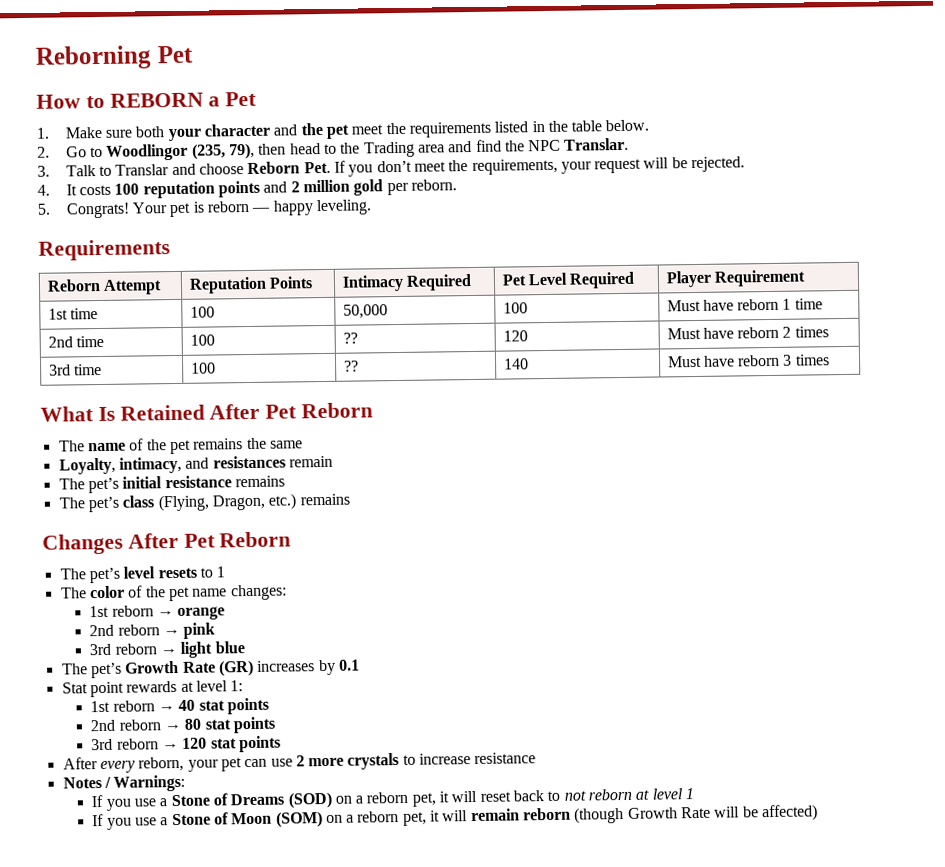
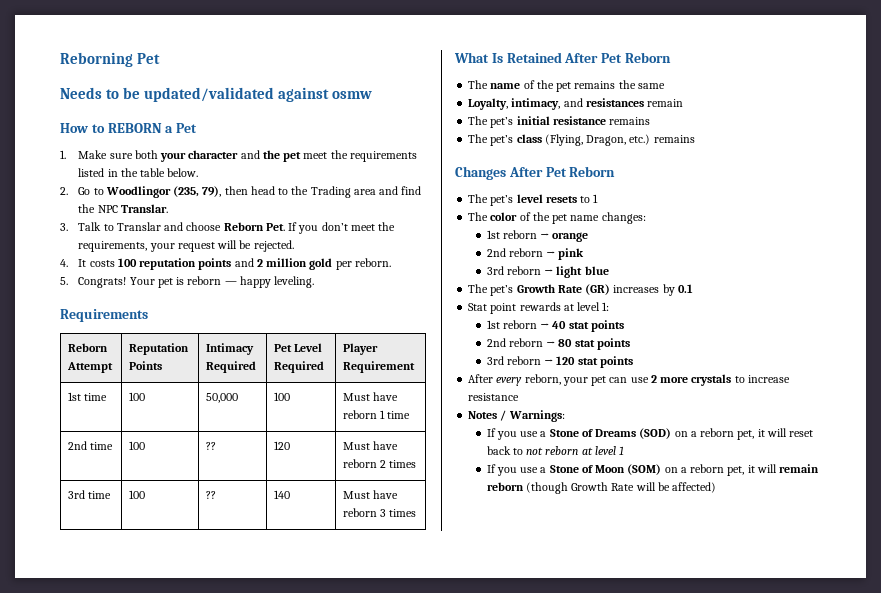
(193, 54) none -> [60,87,373,102] // Needs to be updated/validated against osmw

